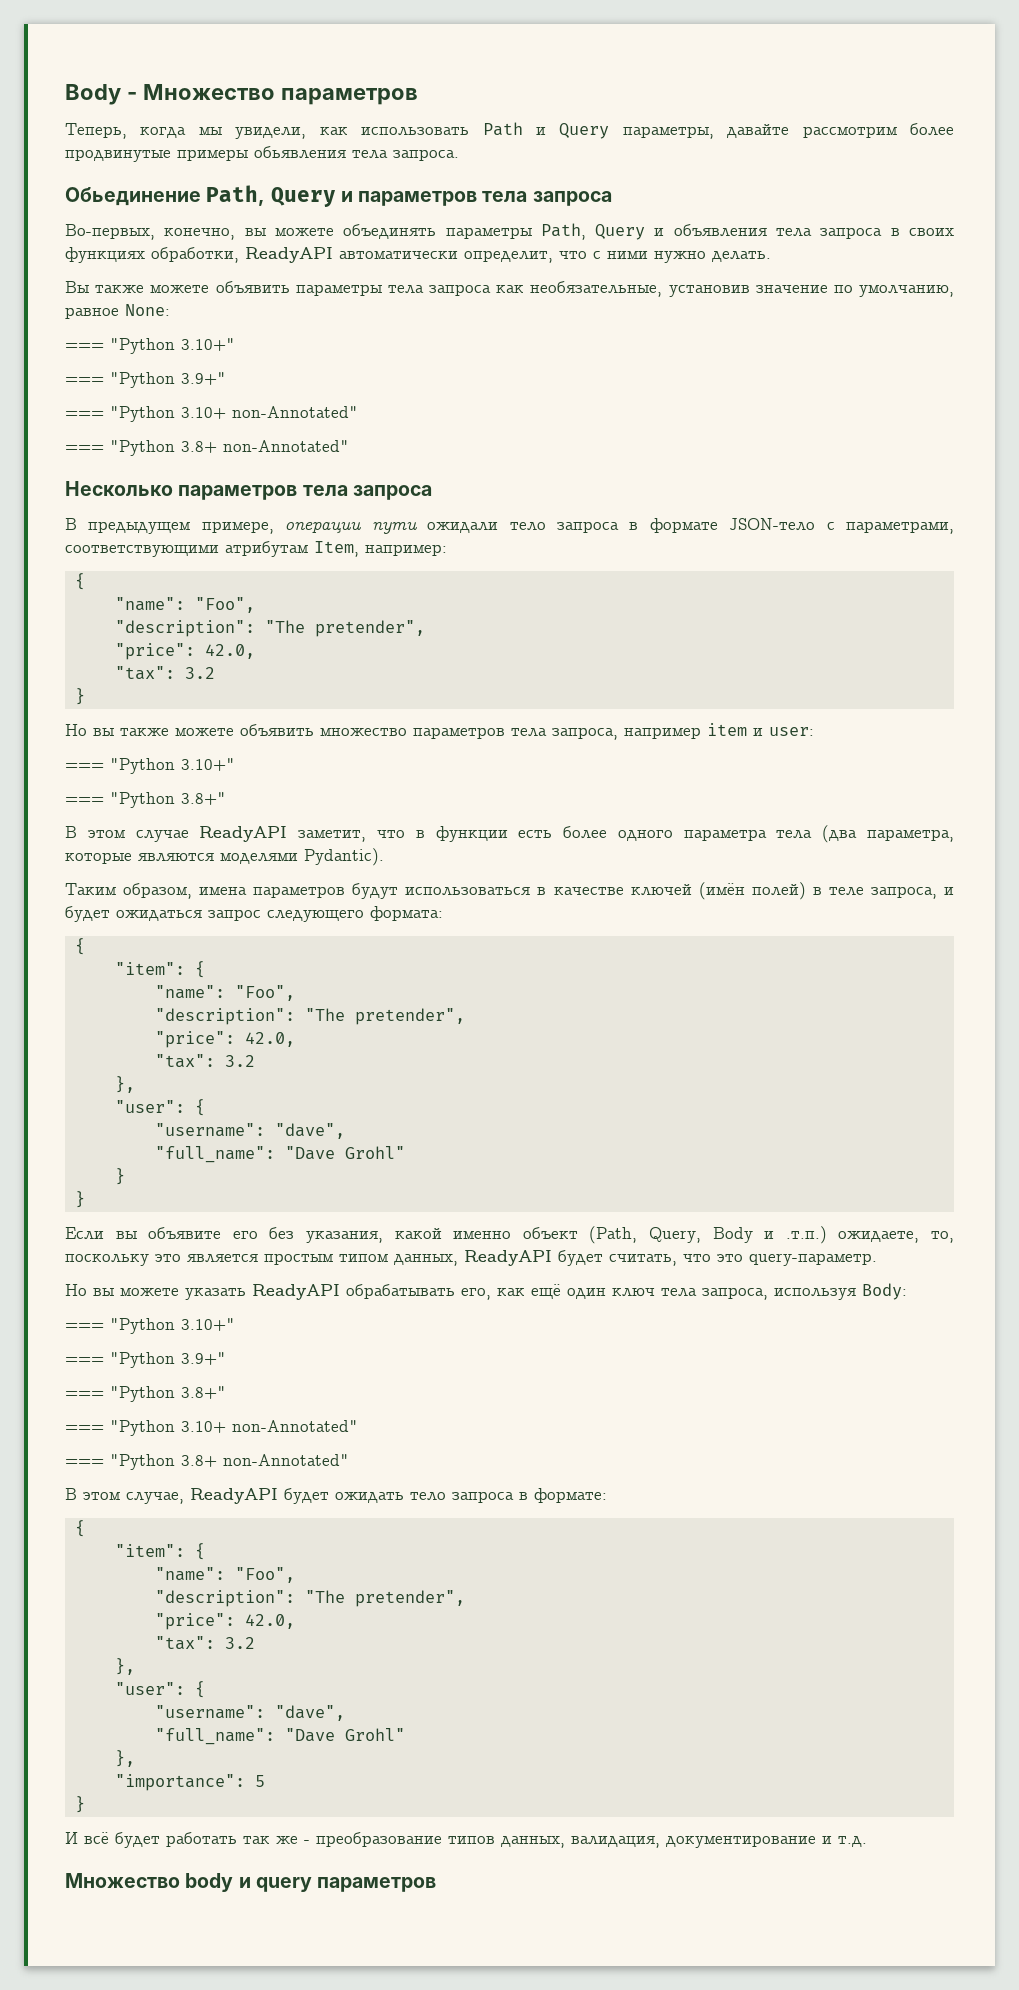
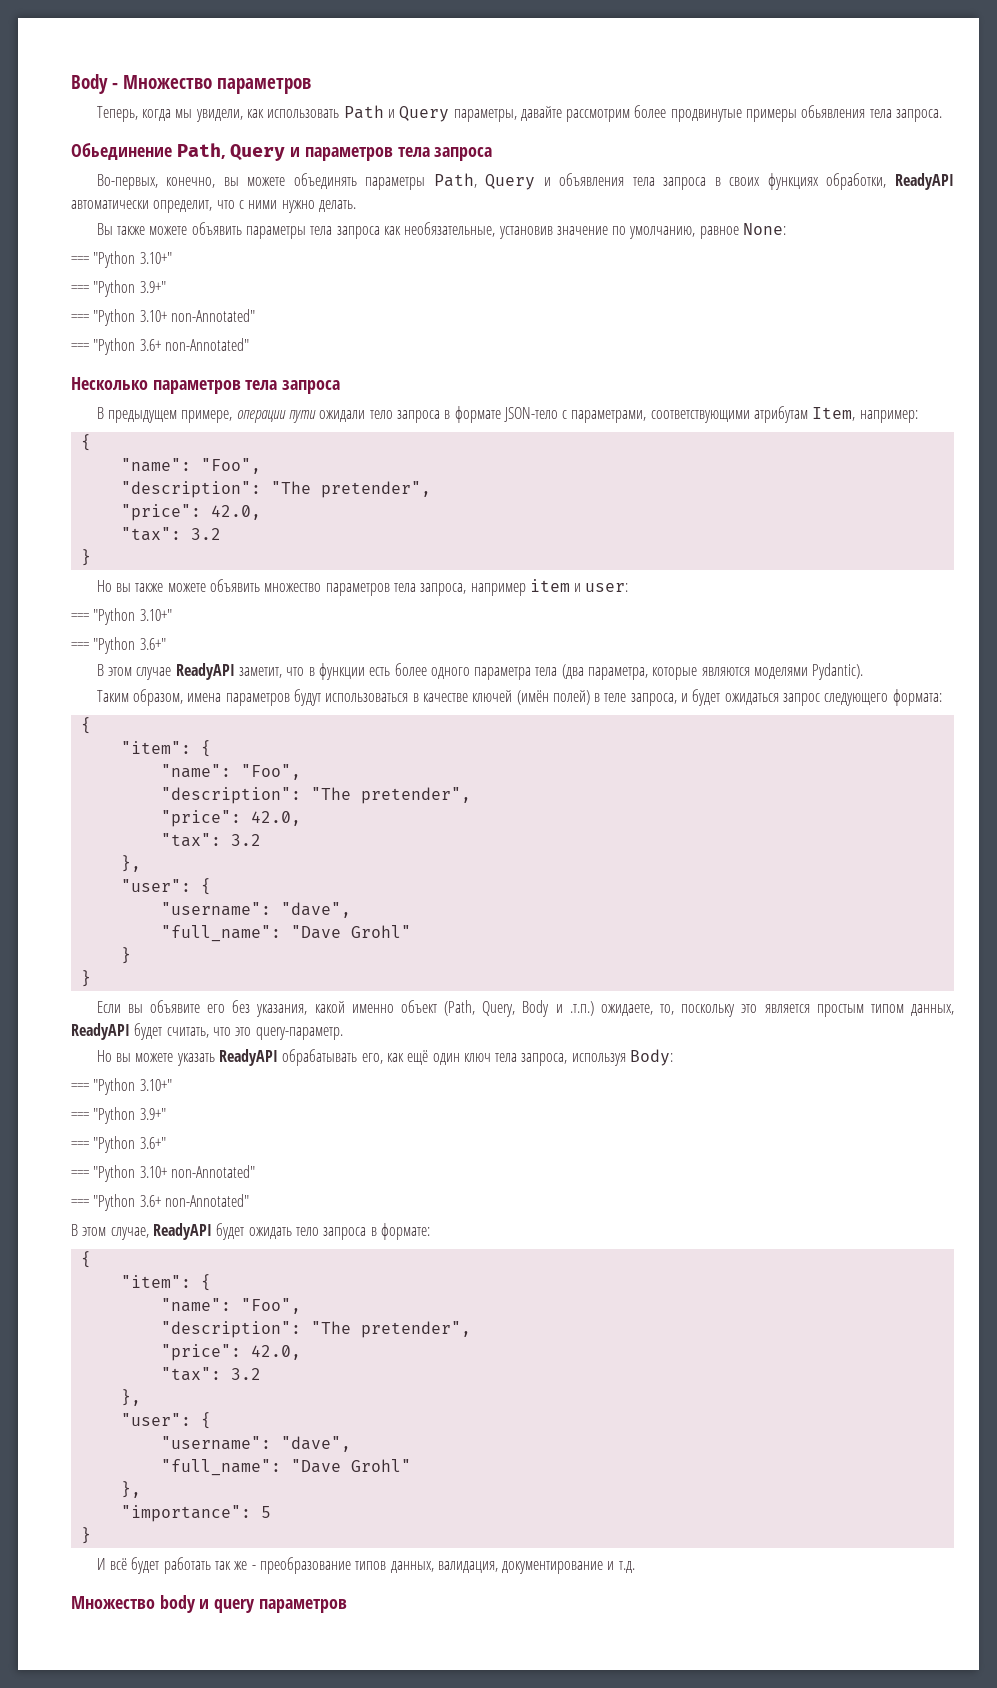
[181,441,217,453] 3.8+ -> [139,339,161,351] 3.6+
[181,792,226,805] 3.8+" -> [139,638,166,650] 3.6+"
[181,1386,226,1399] [65,1420,358,1436] [65,1454,217,1470] 3.8+" // === "Python 3.10+ non-Annotated" // === "Python 3.8+ -> [139,1137,166,1149] [71,1165,255,1182] [71,1194,161,1211] 3.6+" // === "Python 3.10+ non-Annotated" // === "Python 3.6+

